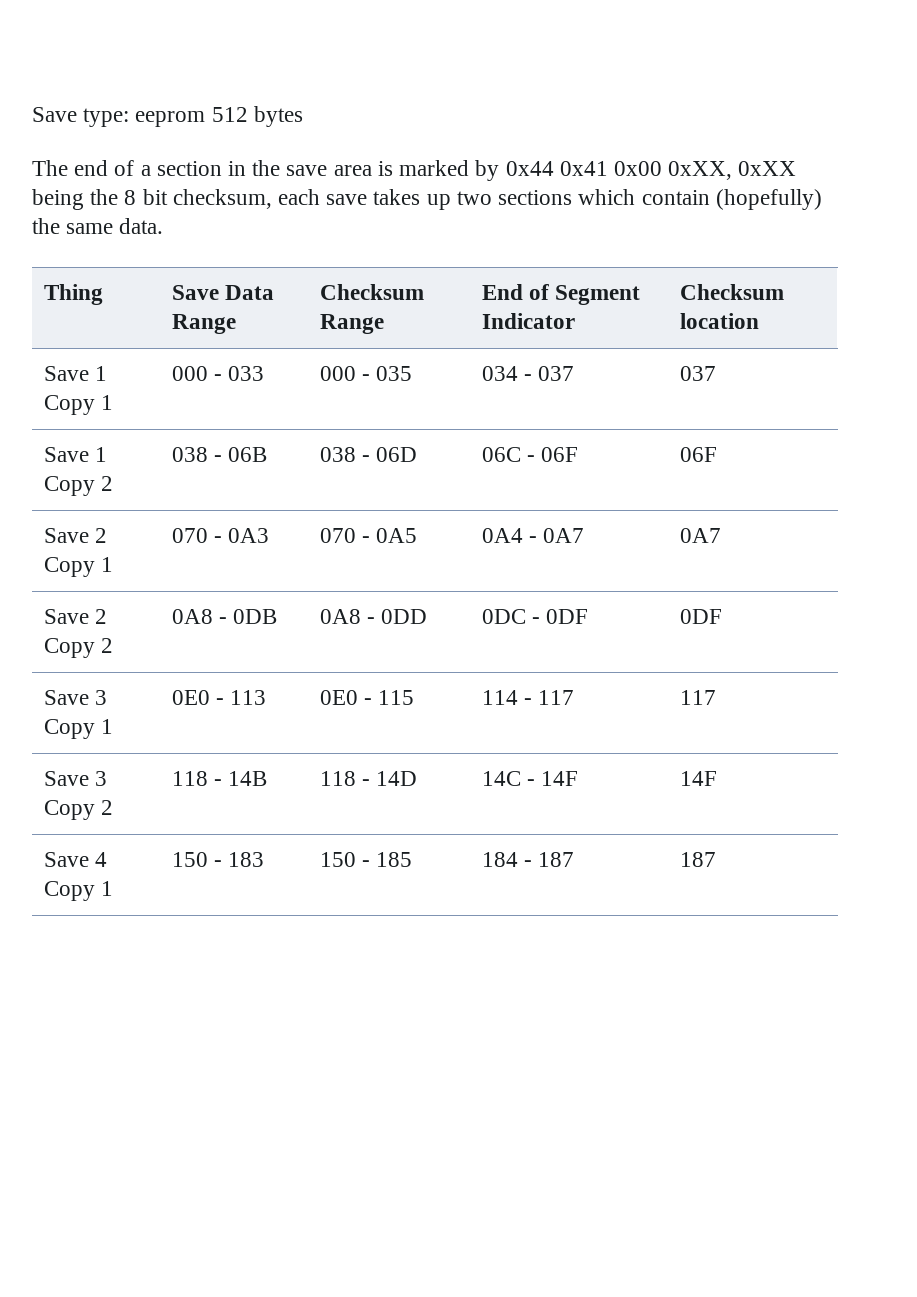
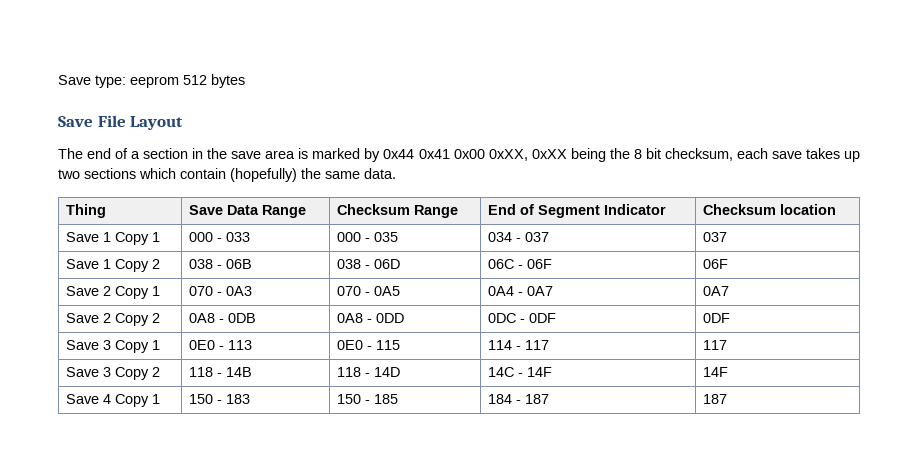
(303, 116) none -> [58,115,184,130] // Save File Layout

